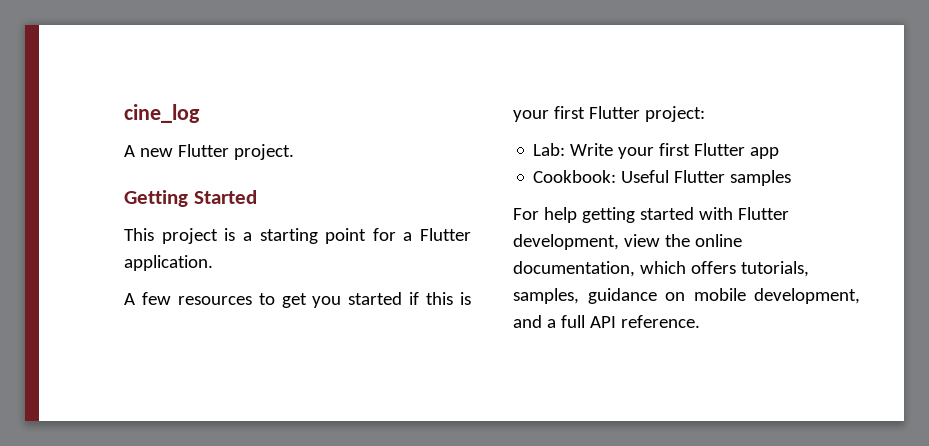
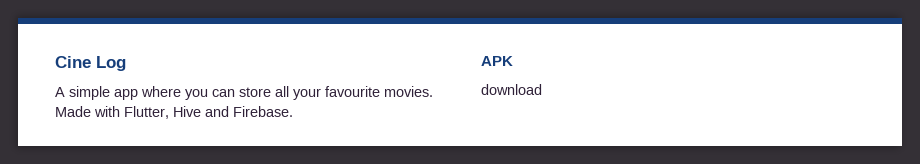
[124,104,200,123] [124,144,294,160] [124,190,257,207] [124,228,471,244] [124,255,213,271] [124,292,472,308] [513,106,705,122] [533,143,780,159] [533,170,792,186] [513,207,789,223] [513,234,742,250] [513,261,809,277] [513,288,860,304] [513,315,700,328] cine_log // A new Flutter project. // Getting Started // This project is a starting point for a Flutter application. // A few resources to get you started if this is your first Flutter project: // Lab: Write your first Flutter app // Cookbook: Useful Flutter samples // For help getting started with Flutter development, view the online documentation, which offers tutorials, samples, guidance on mobile development, and a full API reference. -> [55,56,126,71] [55,86,433,100] [55,106,293,119] [481,56,513,66] [481,84,542,95] Cine Log // A simple app where you can store all your favourite movies. Made with Flutter, Hive and Firebase. // APK // download

